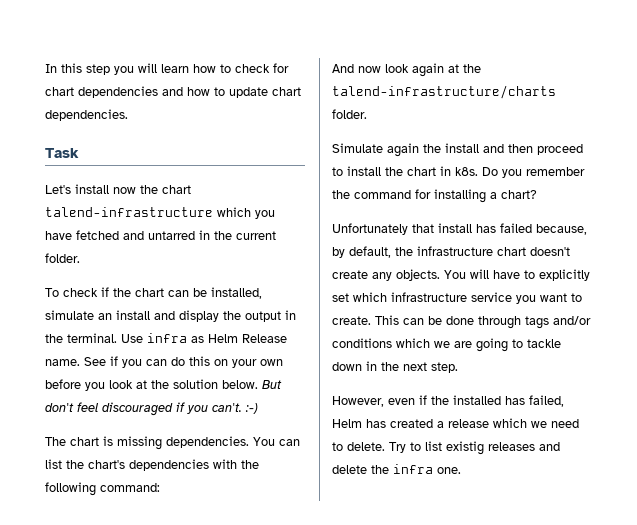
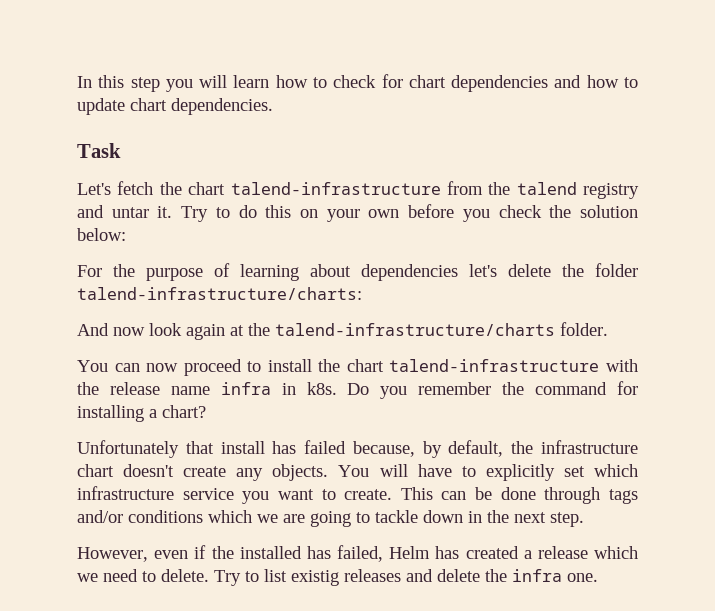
[75,184,191,194] [45,207,275,219] [45,230,276,240] [45,253,80,263] [45,287,262,299] [45,310,296,322] [45,333,287,343] [45,356,167,368] install now the chart talend-infrastructure which you have fetched and untarred in the current folder. // To check if the chart can be installed, simulate an install and display the output in the terminal. Use infra as Helm Release name. See if you can -> [117,181,639,199] [77,205,230,222] fetch the chart talend-infrastructure from the talend registry and untar it. Try to
[109,379,282,389] [45,402,258,416] [45,436,300,450] [45,459,259,471] [45,482,160,496] look at the solution below. But don't feel discouraged if you can't. :-) // The chart is missing dependencies. You can list the chart's dependencies with the following command: -> [498,205,639,218] [77,228,126,241] [77,263,638,281] [77,287,362,300] check the solution below: // For the purpose of learning about dependencies let's delete the folder talend-infrastructure/charts:
[332,143,533,157] Simulate again the install and then -> [77,360,179,372] You can now
(436, 171) none -> [389,359,638,372] [77,382,271,395] talend-infrastructure with the release name infra

